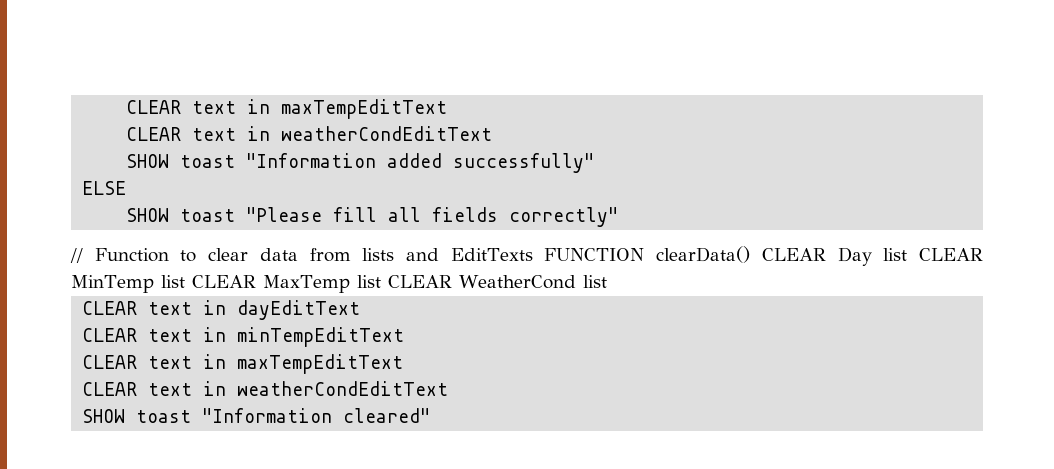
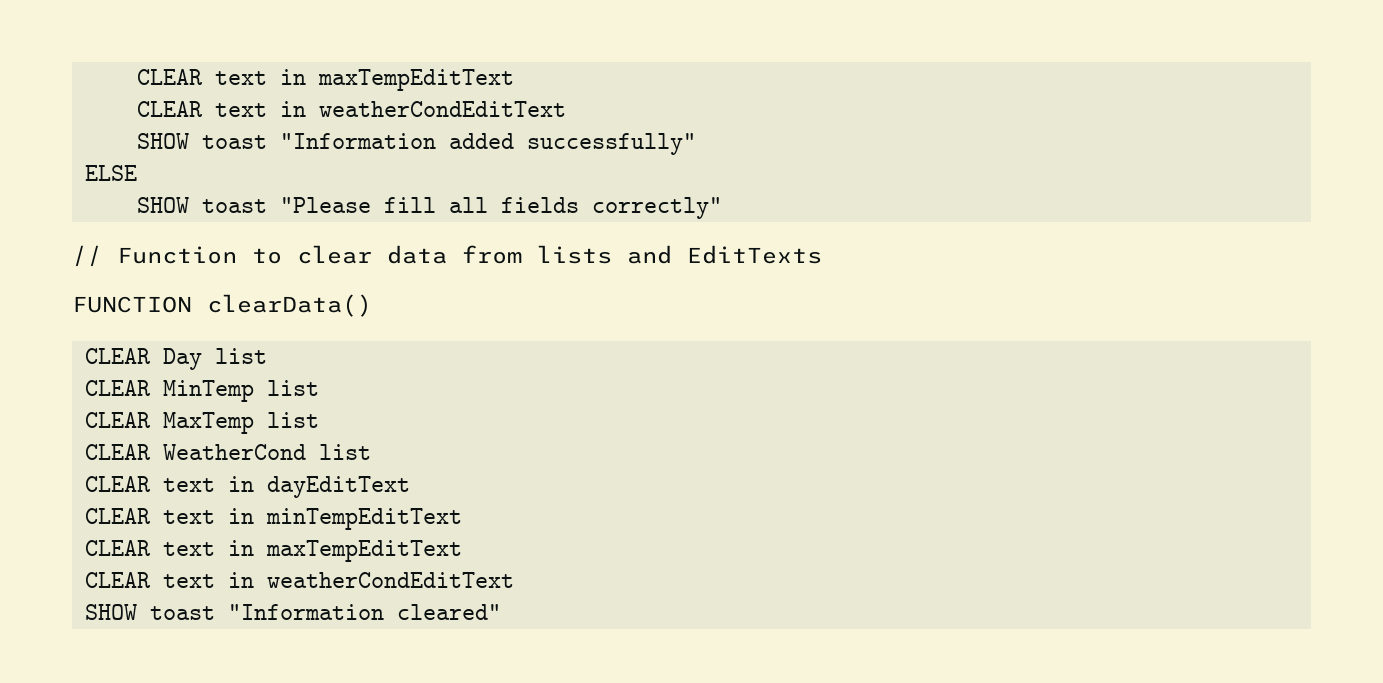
(533, 254) none -> (822, 254) //
(751, 254) none -> (372, 305) //
(908, 254) none -> (267, 356) //
(185, 281) none -> (319, 388) //
(381, 281) none -> (319, 420) //

